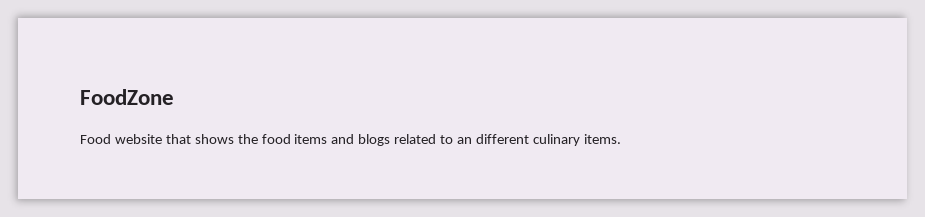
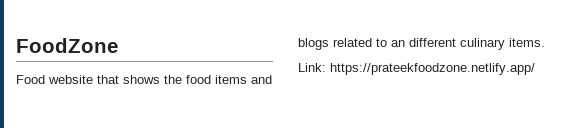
(621, 139) none -> [298,63,535,75] // Link: https://prateekfoodzone.netlify.app/

